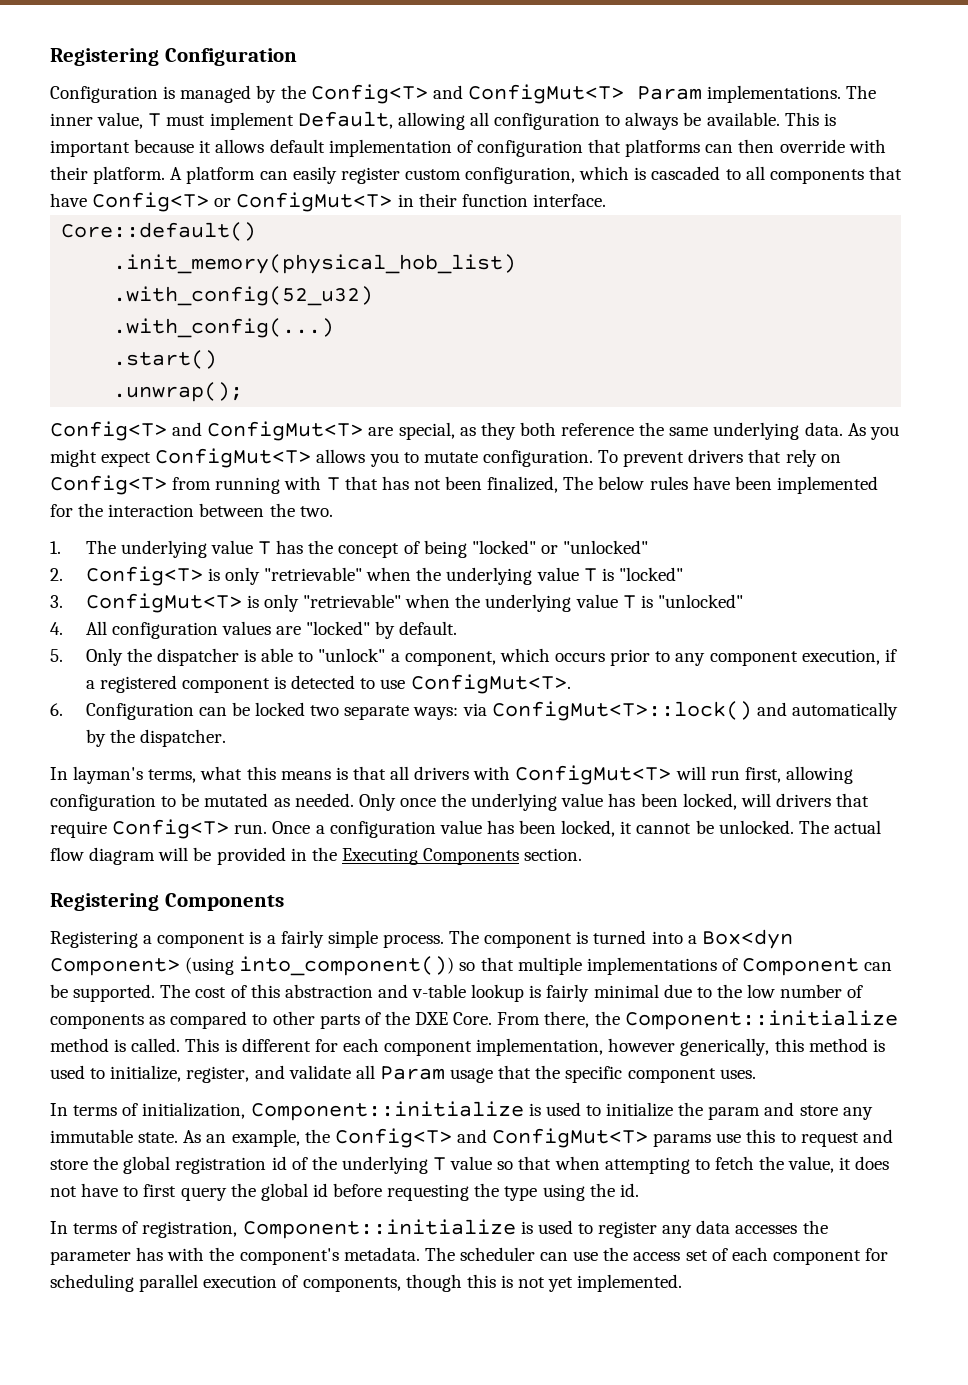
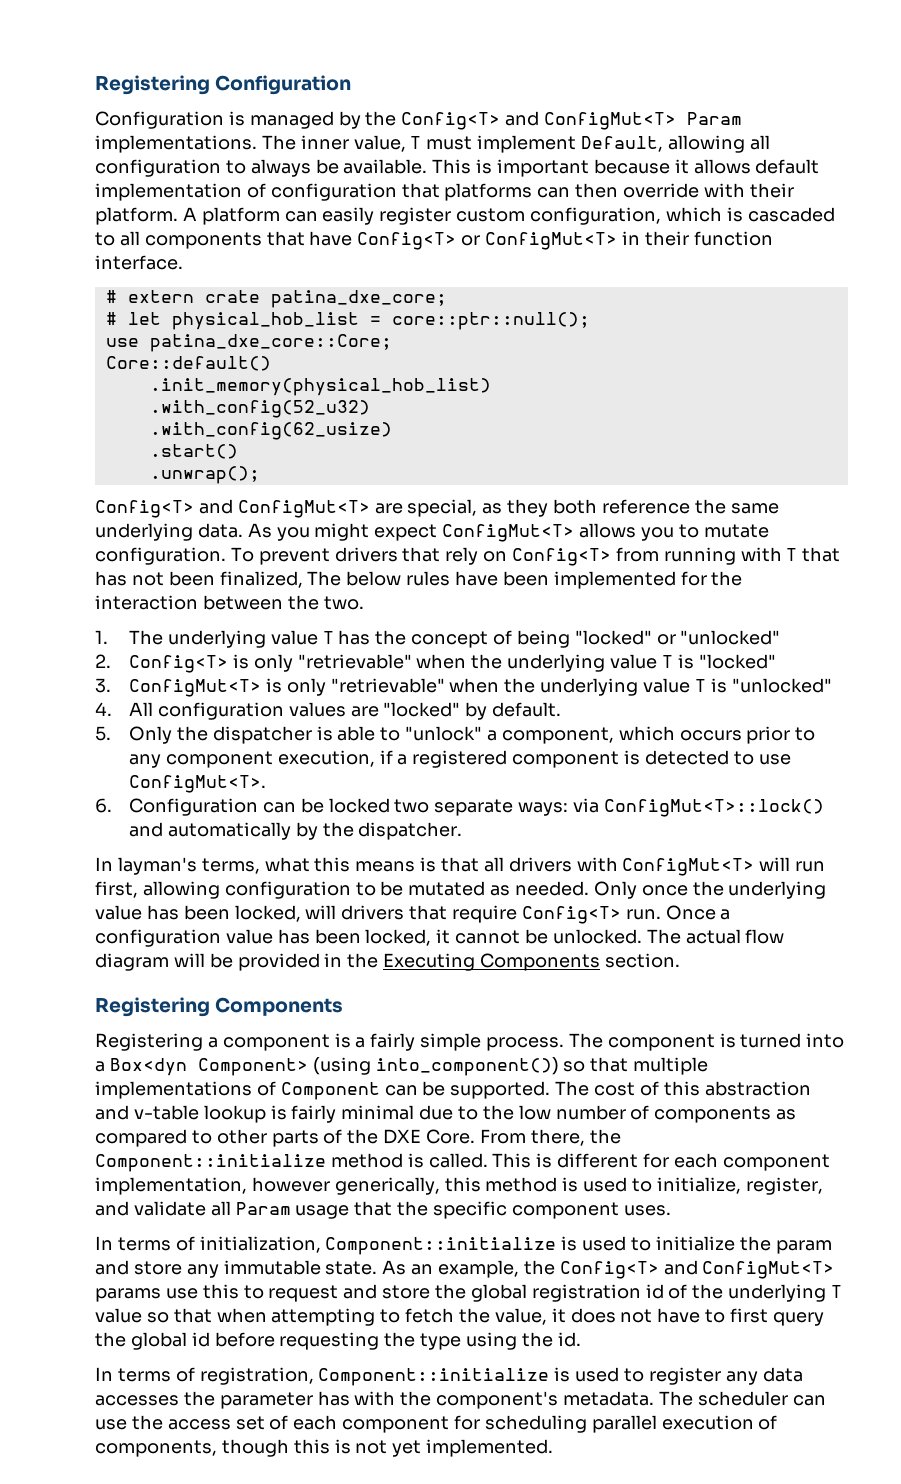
(606, 200) none -> [105,290,447,308] [105,312,590,330] [105,334,392,352] // # extern crate patina_dxe_core; // # let physical_hob_list = core::ptr::null(); // use patina_dxe_core::Core;
[113,318,335,338] .with_config(...) -> [149,422,392,440] .with_config(62_usize)

